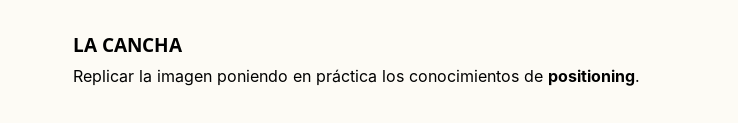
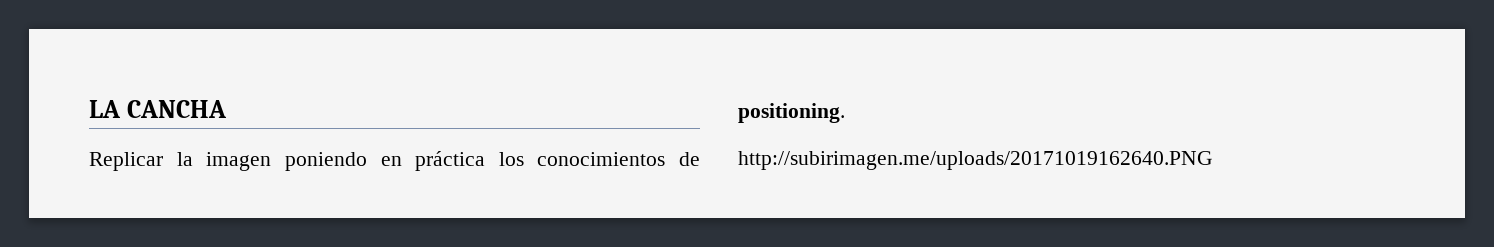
(640, 77) none -> [738,151,1213,170] // http://subirimagen.me/uploads/20171019162640.PNG

